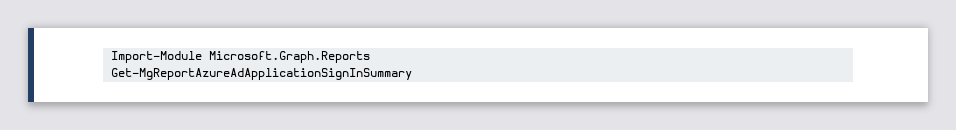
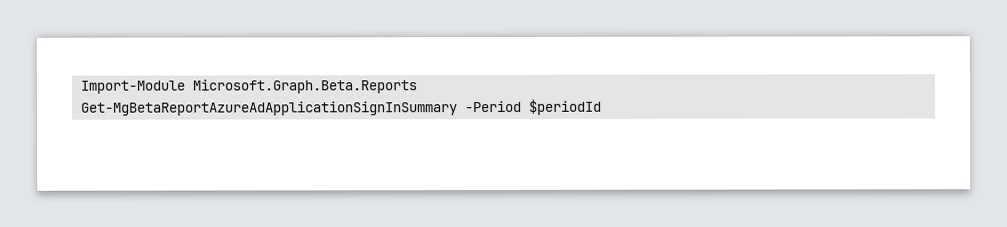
[209,51,371,63] [111,68,413,80] Microsoft.Graph.Reports // Get-MgReportAzureAdApplicationSignInSummary -> [191,79,417,94] [79,98,602,116] Microsoft.Graph.Beta.Reports // Get-MgBetaReportAzureAdApplicationSignInSummary -Period $periodId

